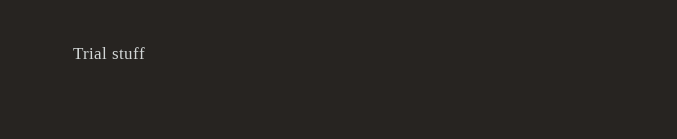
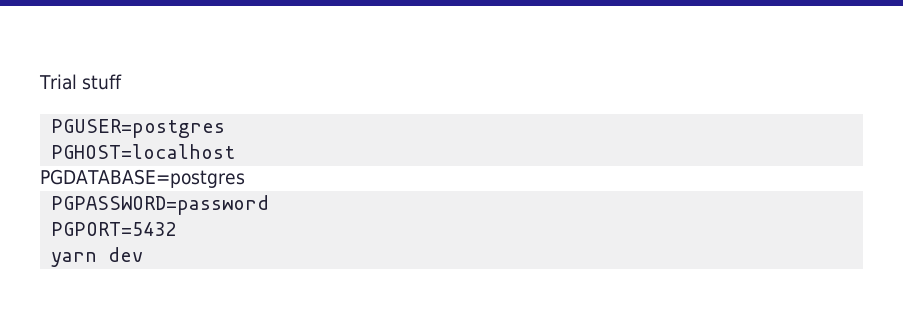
(145, 53) none -> [51,119,226,138] [51,144,236,159] [40,169,245,188] [51,195,270,215] [51,222,177,236] [51,247,144,267] // PGUSER=postgres // PGHOST=localhost // PGDATABASE=postgres // PGPASSWORD=password // PGPORT=5432 // yarn dev

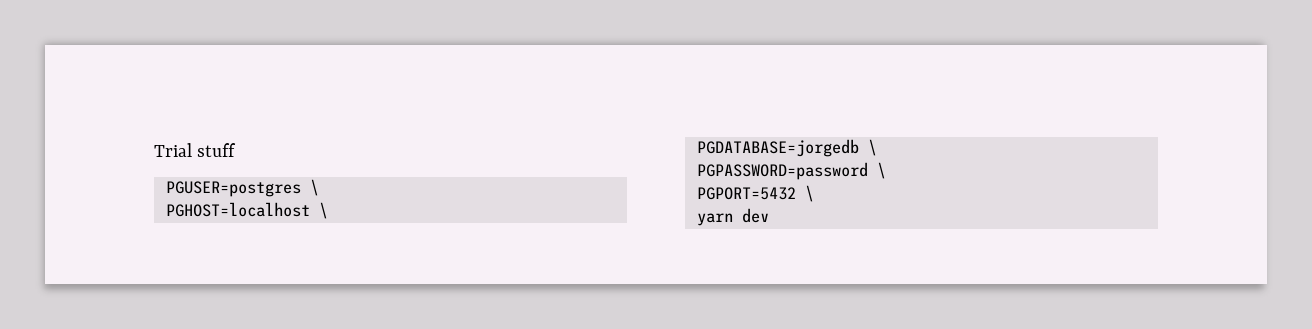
(226, 128) none -> [310,179,319,196] \
[40,169,245,188] // PGDATABASE=postgres -> [319,202,328,219] [697,139,877,157] \ // PGDATABASE=jorgedb \
(270, 205) none -> [877,162,886,179] \
(177, 229) none -> [805,185,814,202] \

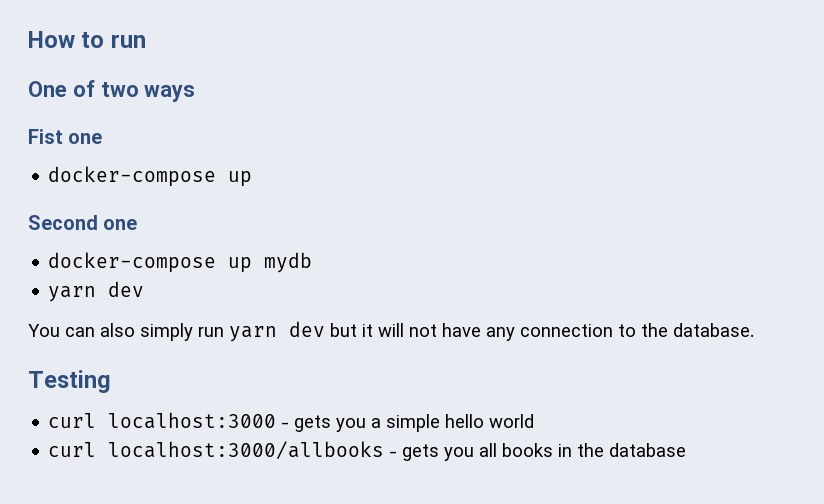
[154,143,237,157] [166,179,319,197] [166,202,328,219] [697,139,877,157] [697,162,886,180] [697,185,814,202] [697,208,769,226] Trial stuff // PGUSER=postgres \ // PGHOST=localhost \ // PGDATABASE=jorgedb \ // PGPASSWORD=password \ // PGPORT=5432 \ // yarn dev -> [28,31,146,48] [28,80,196,102] [28,129,103,144] [48,166,253,187] [28,215,138,230] [48,252,313,273] [48,281,145,302] [28,321,754,342] [28,370,111,393] [48,412,535,432] [48,441,687,461] How to run // One of two ways // Fist one // docker-compose up // Second one // docker-compose up mydb // yarn dev // You can also simply run yarn dev but it will not have any connection to the database. // Testing // curl localhost:3000 - gets you a simple hello world // curl localhost:3000/allbooks - gets you all books in the database

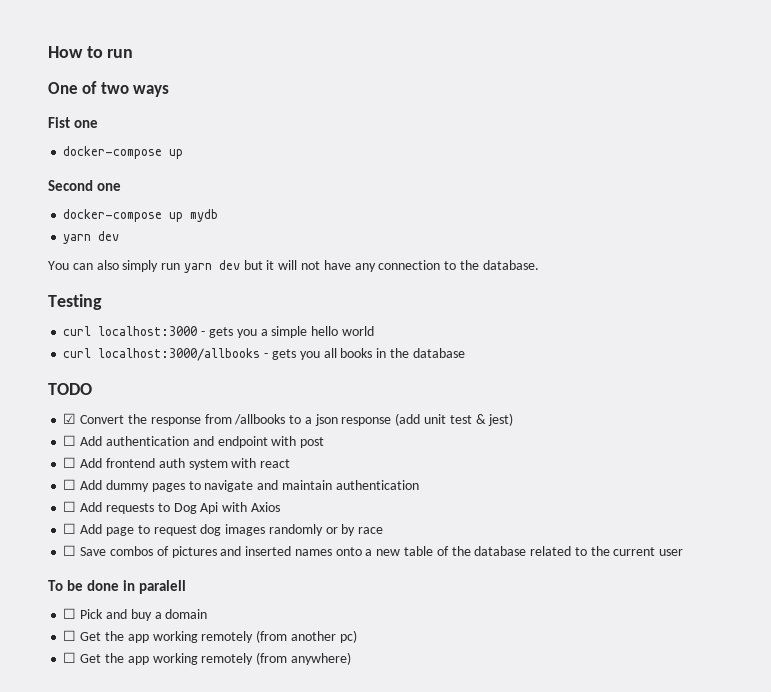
(687, 450) none -> [48,383,92,395] [63,413,514,426] [63,435,325,448] [63,457,291,470] [63,479,419,492] [63,501,280,514] [63,523,384,536] [63,545,684,558] [48,580,187,594] [63,608,208,621] [63,630,357,643] [63,652,351,665] // TODO // ☑ Convert the response from /allbooks to a json response (add unit test & jest) // ☐ Add authentication and endpoint with post // ☐ Add frontend auth system with react // ☐ Add dummy pages to navigate and maintain authentication // ☐ Add requests to Dog Api with Axios // ☐ Add page to request dog images randomly or by race // ☐ Save combos of pictures and inserted names onto a new table of the database related to the current user // To be done in paralell // ☐ Pick and buy a domain // ☐ Get the app working remotely (from another pc) // ☐ Get the app working remotely (from anywhere)

